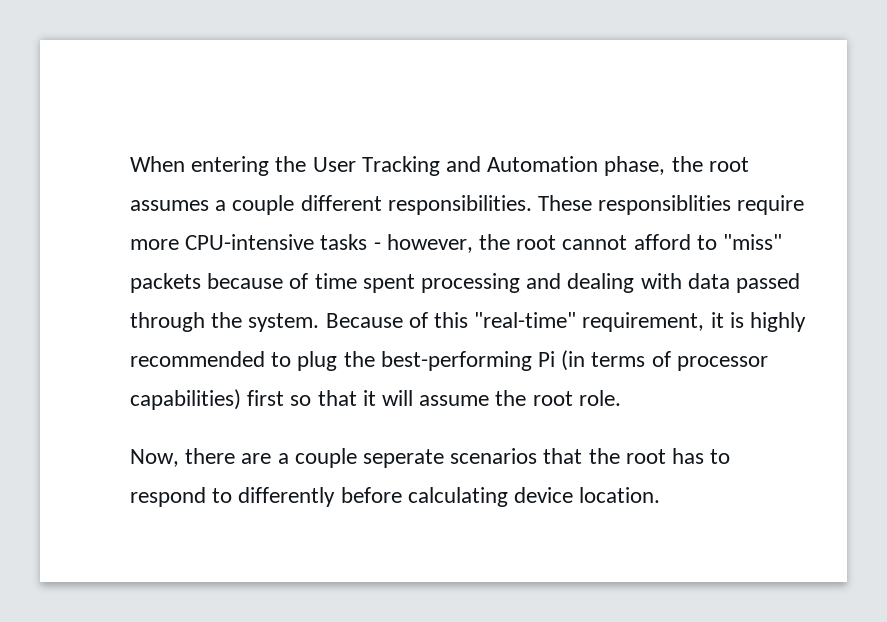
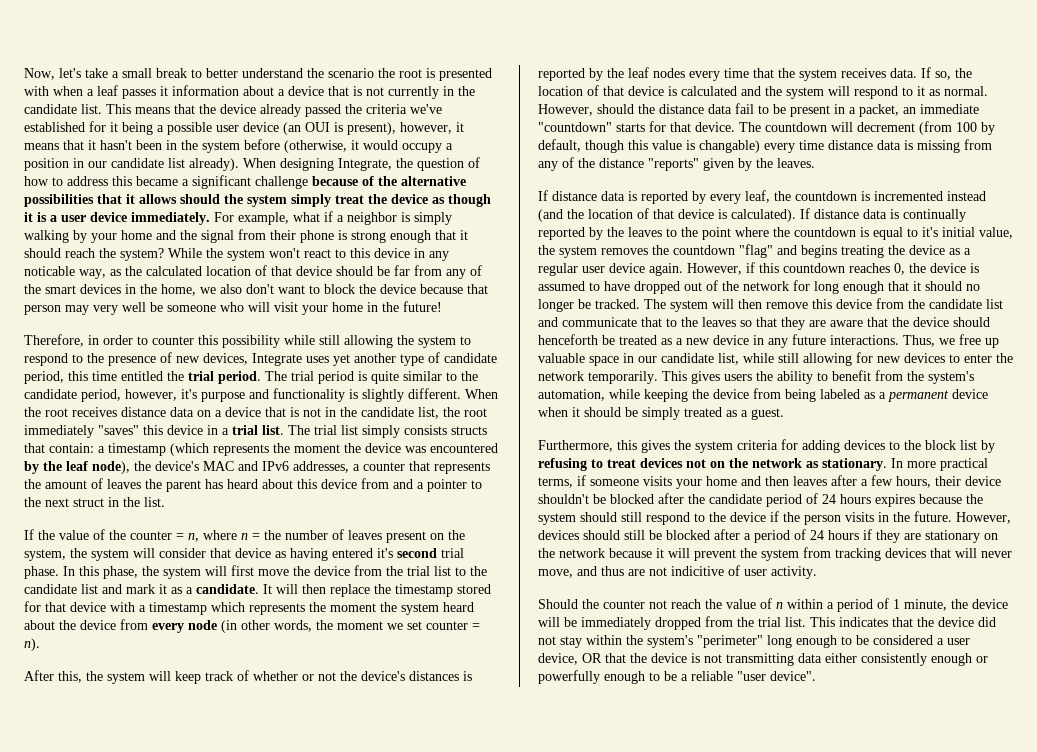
[130,156,749,176] [130,195,805,215] [130,234,783,253] [130,273,801,293] [130,312,807,332] [130,350,768,371] [130,389,621,410] [130,448,731,468] [130,487,661,507] When entering the User Tracking and Automation phase, the root assumes a couple different responsibilities. These responsiblities require more CPU-intensive tasks - however, the root cannot afford to "miss" packets because of time spent processing and dealing with data passed through the system. Because of this "real-time" requirement, it is highly recommended to plug the best-performing Pi (in terms of processor capabilities) first so that it will assume the root role. // Now, there are a couple seperate scenarios that the root has to respond to differently before calculating device location. -> [24,68,492,81] [24,85,475,99] [24,104,442,117] [24,121,464,135] [24,139,453,153] [24,157,480,171] [24,175,466,189] [24,194,491,207] [24,211,452,225] [24,229,468,243] [24,248,449,261] [24,265,482,279] [24,284,488,296] [24,301,442,315] [24,334,471,348] [24,352,497,366] [24,371,478,384] [24,388,498,402] [24,407,487,419] [24,425,487,438] [24,443,498,456] [24,461,490,474] [24,478,482,492] [24,497,165,507] [24,529,465,543] [24,548,464,561] [24,565,487,579] [24,584,491,597] [24,601,474,615] [24,619,480,633] [24,638,40,651] [24,670,472,684] [538,67,972,81] [538,85,988,99] [538,103,979,117] [538,121,995,135] [538,139,992,153] [538,157,815,171] [538,190,986,204] [538,208,966,222] [538,227,1013,240] [538,244,971,258] [538,262,979,276] [538,280,980,294] [538,298,1003,312] [538,317,990,330] [538,334,999,348] [538,352,1013,366] [538,370,974,384] [538,388,988,402] [538,407,784,420] [538,439,995,453] [538,458,988,471] [538,475,1001,489] [538,493,983,507] [538,511,1011,525] [538,529,998,543] [538,547,1012,561] [538,565,817,579] [538,598,1008,612] [538,616,996,630] [538,635,970,648] [538,653,988,666] [538,670,816,684] Now, let's take a small break to better understand the scenario the root is presented with when a leaf passes it information about a device that is not currently in the candidate list. This means that the device already passed the criteria we've established for it being a possible user device (an OUI is present), however, it means that it hasn't been in the system before (otherwise, it would occupy a position in our candidate list already). When designing Integrate, the question of how to address this became a significant challenge because of the alternative possibilities that it allows should the system simply treat the device as though it is a user device immediately. For example, what if a neighbor is simply walking by your home and the signal from their phone is strong enough that it should reach the system? While the system won't react to this device in any noticable way, as the calculated location of that device should be far from any of the smart devices in the home, we also don't want to block the device because that person may very well be someone who will visit your home in the future! // Therefore, in order to counter this possibility while still allowing the system to respond to the presence of new devices, Integrate uses yet another type of candidate period, this time entitled the trial period. The trial period is quite similar to the candidate period, however, it's purpose and functionality is slightly different. When the root receives distance data on a device that is not in the candidate list, the root immediately "saves" this device in a trial list. The trial list simply consists structs that contain: a timestamp (which represents the moment the device was encountered by the leaf node), the device's MAC and IPv6 addresses, a counter that represents the amount of leaves the parent has heard about this device from and a pointer to the next struct in the list. // If the value of the counter = n, where n = the number of leaves present on the system, the system will consider that device as having entered it's second trial phase. In this phase, the system will first move the device from the trial list to the candidate list and mark it as a candidate. It will then replace the timestamp stored for that device with a timestamp which represents the moment the system heard about the device from every node (in other words, the moment we set counter = n). // After this, the system will keep track of whether or not the device's distances is reported by the leaf nodes every time that the system receives data. If so, the location of that device is calculated and the system will respond to it as normal. However, should the distance data fail to be present in a packet, an immediate "countdown" starts for that device. The countdown will decrement (from 100 by default, though this value is changable) every time distance data is missing from any of the distance "reports" given by the leaves. // If distance data is reported by every leaf, the countdown is incremented instead (and the location of that device is calculated). If distance data is continually reported by the leaves to the point where the countdown is equal to it's initial value, the system removes the countdown "flag" and begins treating the device as a regular user device again. However, if this countdown reaches 0, the device is assumed to have dropped out of the network for long enough that it should no longer be tracked. The system will then remove this device from the candidate list and communicate that to the leaves so that they are aware that the device should henceforth be treated as a new device in any future interactions. Thus, we free up valuable space in our candidate list, while still allowing for new devices to enter the network temporarily. This gives users the ability to benefit from the system's automation, while keeping the device from being labeled as a permanent device when it should be simply treated as a guest. // Furthermore, this gives the system criteria for adding devices to the block list by refusing to treat devices not on the network as stationary. In more practical terms, if someone visits your home and then leaves after a few hours, their device shouldn't be blocked after the candidate period of 24 hours expires because the system should still respond to the device if the person visits in the future. However, devices should still be blocked after a period of 24 hours if they are stationary on the network because it will prevent the system from tracking devices that will never move, and thus are not indicitive of user activity. // Should the counter not reach the value of n within a period of 1 minute, the device will be immediately dropped from the trial list. This indicates that the device did not stay within the system's "perimeter" long enough to be considered a user device, OR that the device is not transmitting data either consistently enough or powerfully enough to be a reliable "user device".

